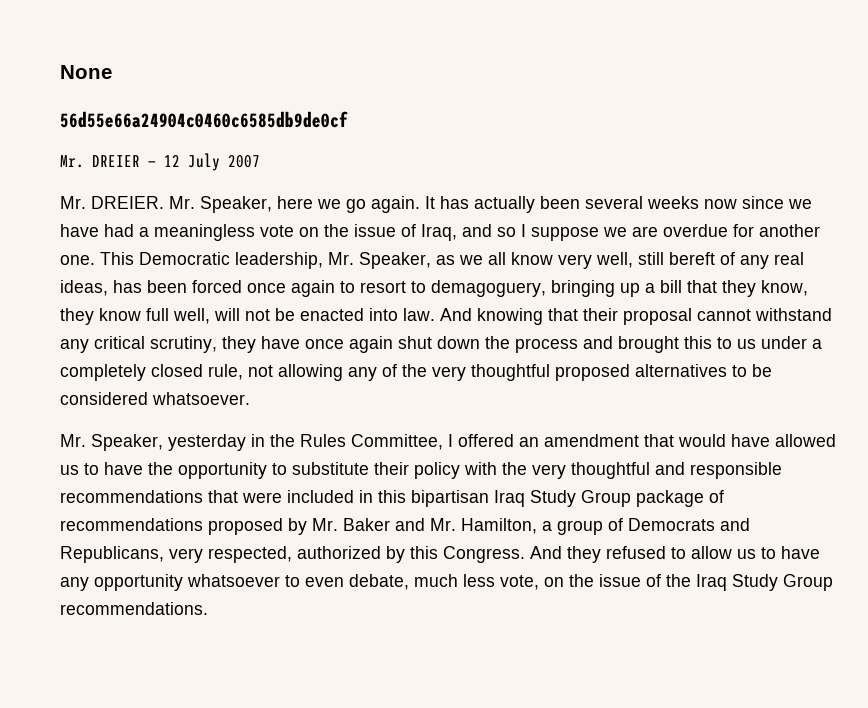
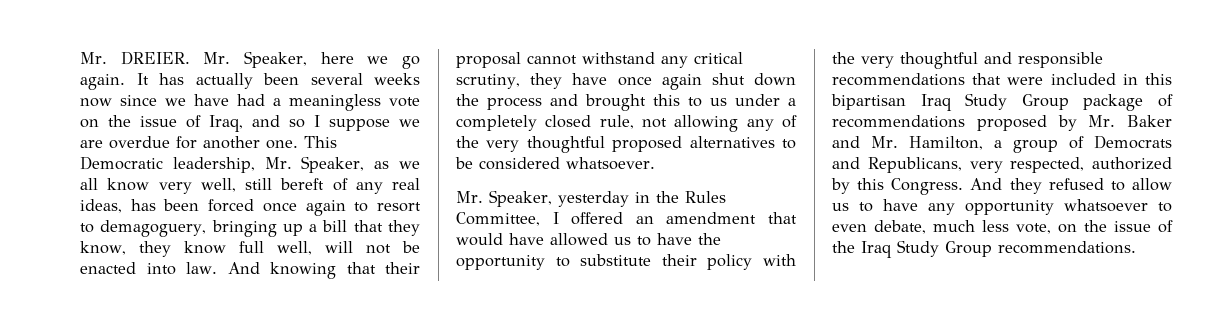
[60,65,112,79] [60,111,348,128] [60,153,260,171] None // 56d55e66a24904c0460c6585db9de0cf // Mr. DREIER — 12 July 2007 // -> (80, 58) none

